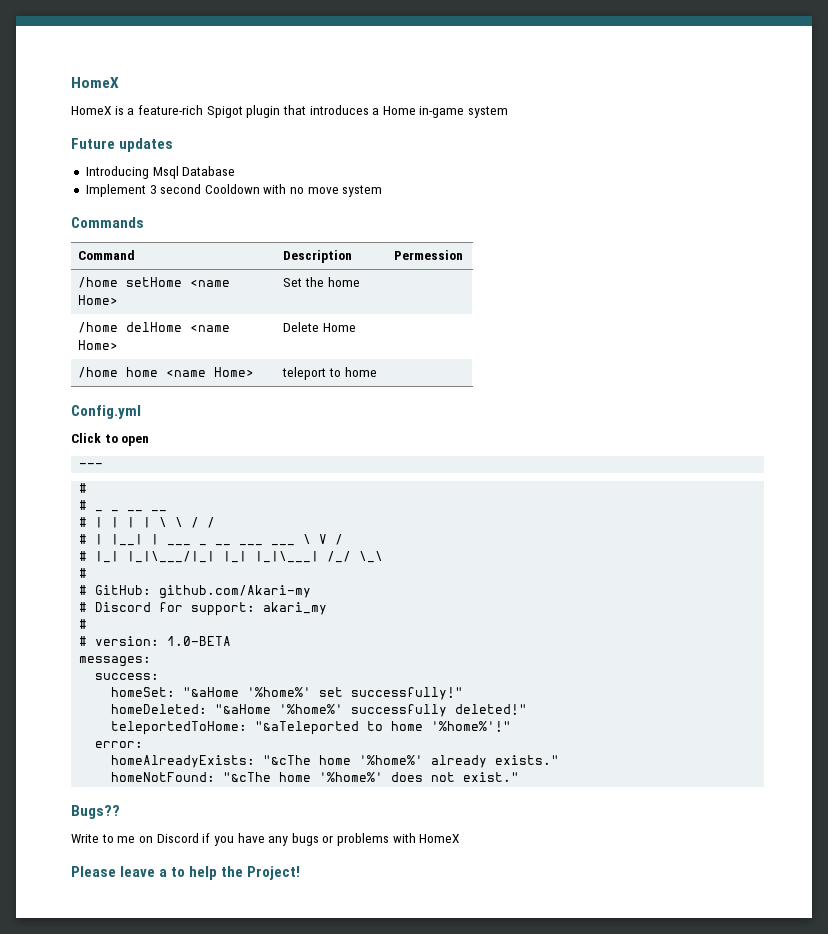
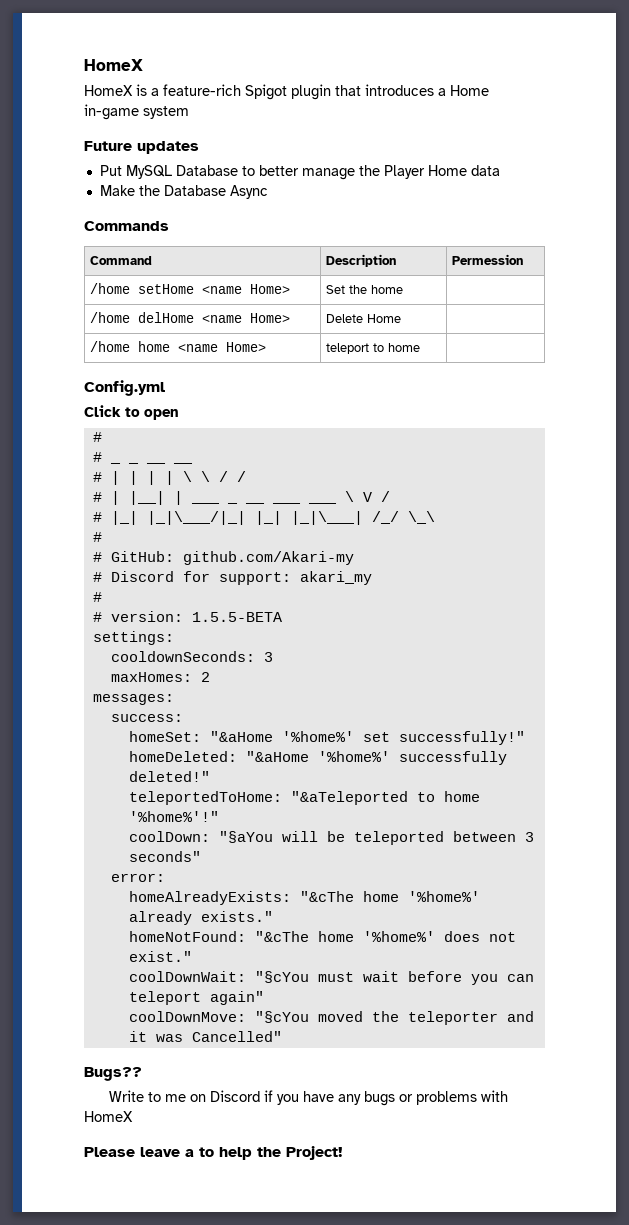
[85,166,236,179] [85,184,383,197] Introducing Msql Database // Implement 3 second Cooldown with no move system -> [99,165,500,180] [99,185,268,199] Put MySQL Database to better manage the Player Home data // Make the Database Async
[79,463,104,468] // --- -> (179, 414) none
[167,636,232,646] 1.0-BETA -> [191,612,282,622] [92,631,174,645] [110,651,273,662] [110,672,210,682] 1.5.5-BETA // settings: // cooldownSeconds: 3 // maxHomes: 2
(512, 726) none -> [128,831,534,845] [128,851,201,862] // coolDown: "§aYou will be teleported between 3 seconds"
(520, 777) none -> [128,971,534,985] [128,991,264,1005] [128,1011,534,1025] [128,1031,282,1042] // coolDownWait: "§cYou must wait before you can teleport again" // coolDownMove: "§cYou moved the teleporter and it was Cancelled"

